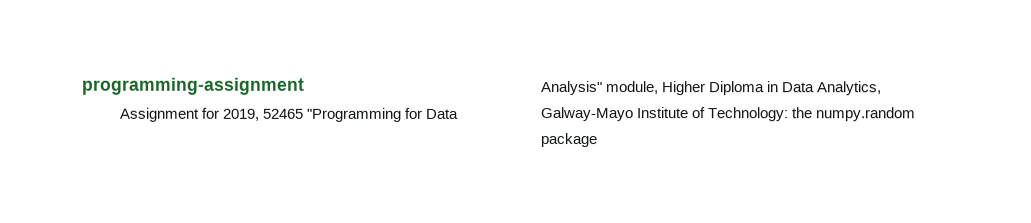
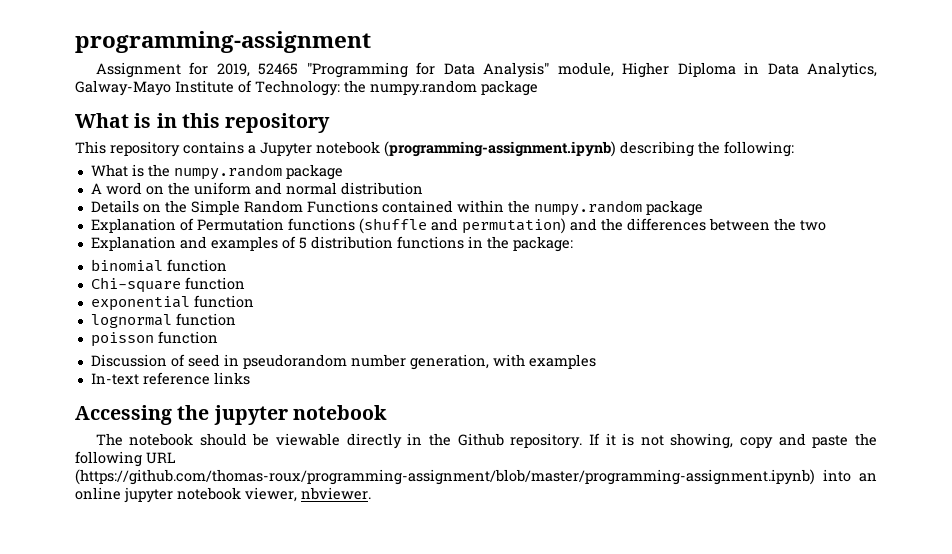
(597, 140) none -> [75,113,331,133] [75,141,794,157] [90,164,343,180] [90,182,423,195] [90,200,703,216] [90,218,826,234] [90,236,573,252] [90,259,227,272] [90,277,245,293] [90,295,254,311] [90,313,236,328] [90,331,218,347] [90,354,596,370] [90,372,250,385] [75,405,387,425] [95,433,878,449] [75,451,176,467] [75,469,877,485] [75,487,371,503] // What is in this repository // This repository contains a Jupyter notebook (programming-assignment.ipynb) describing the following: // What is the numpy.random package // A word on the uniform and normal distribution // Details on the Simple Random Functions contained within the numpy.random package // Explanation of Permutation functions (shuffle and permutation) and the differences between the two // Explanation and examples of 5 distribution functions in the package: // binomial function // Chi-square function // exponential function // lognormal function // poisson function // Discussion of seed in pseudorandom number generation, with examples // In-text reference links // Accessing the jupyter notebook // The notebook should be viewable directly in the Github repository. If it is not showing, copy and paste the following URL (https://github.com/thomas-roux/programming-assignment/blob/master/programming-assignment.ipynb) into an online jupyter notebook viewer, nbviewer.

